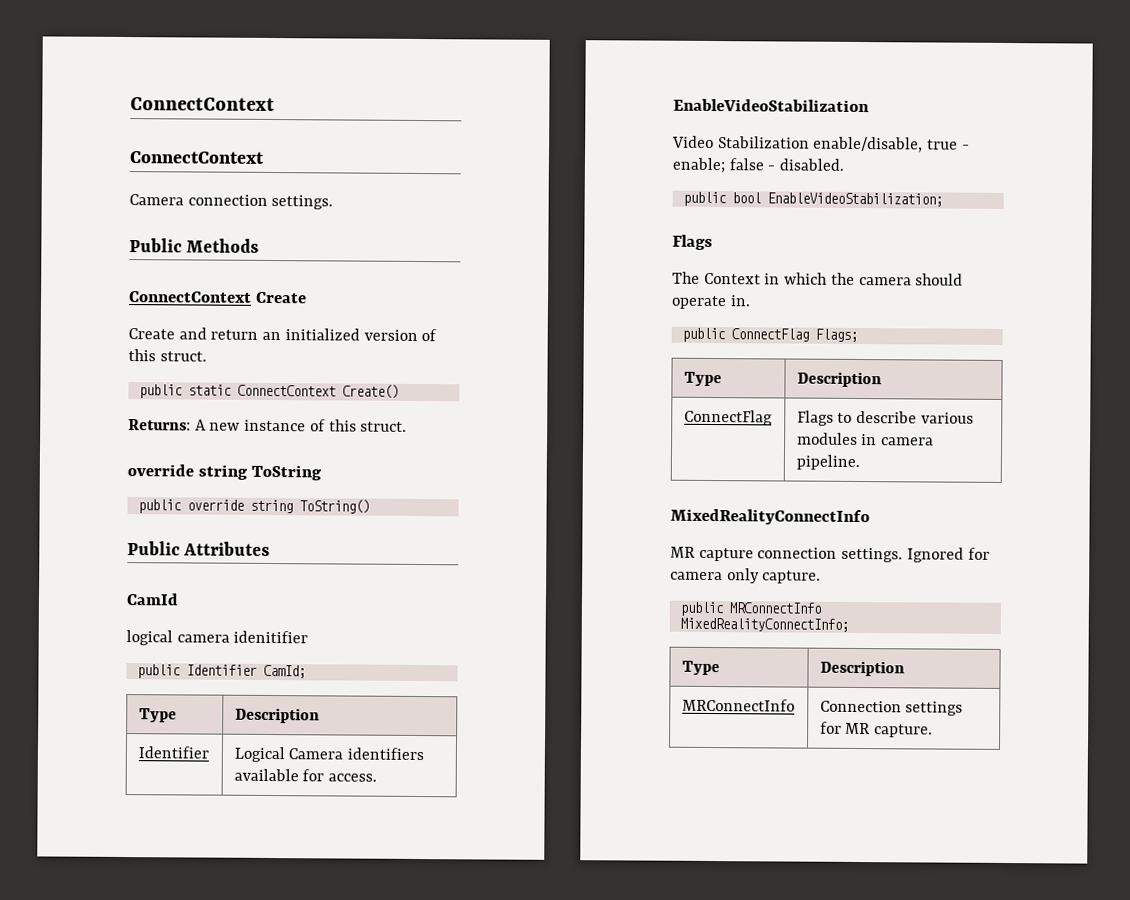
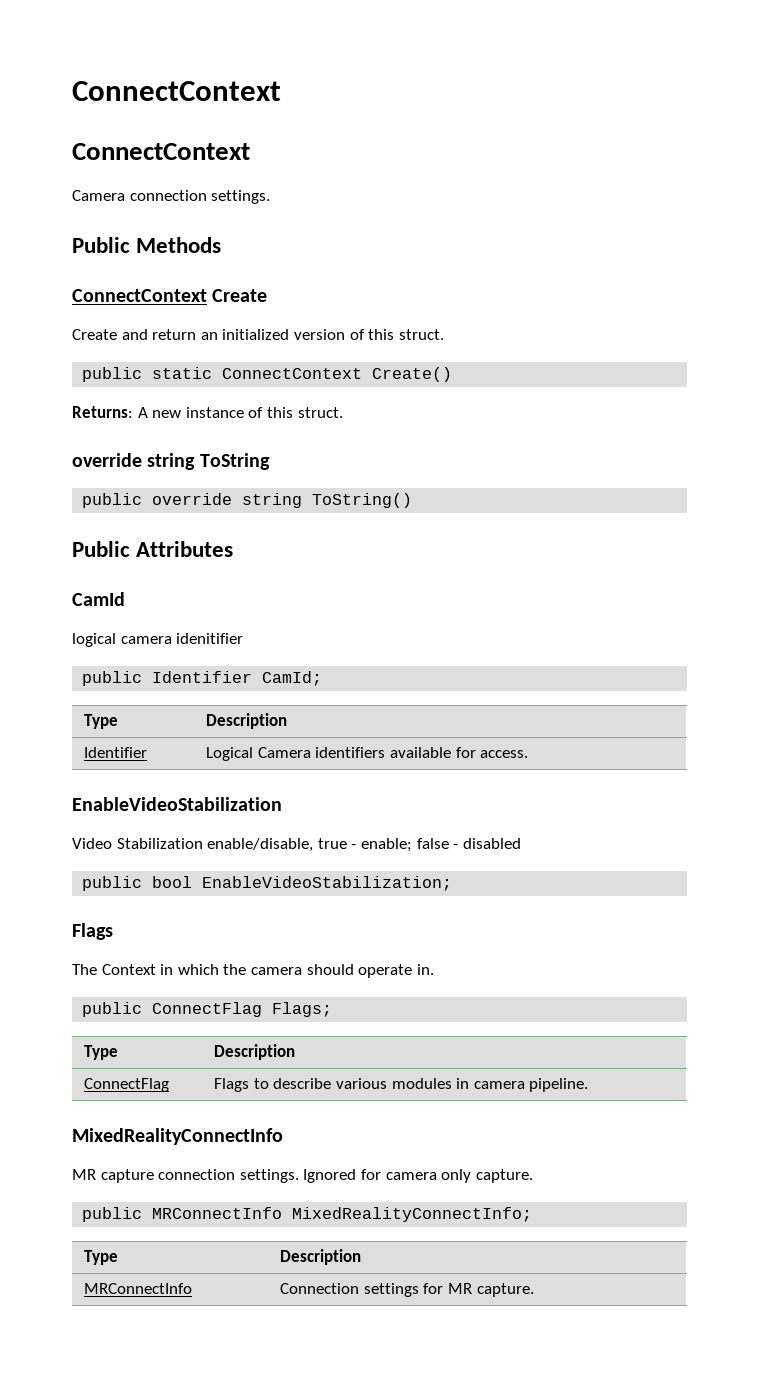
[779,158,845,171] disabled. -> [462,838,521,849] disabled

